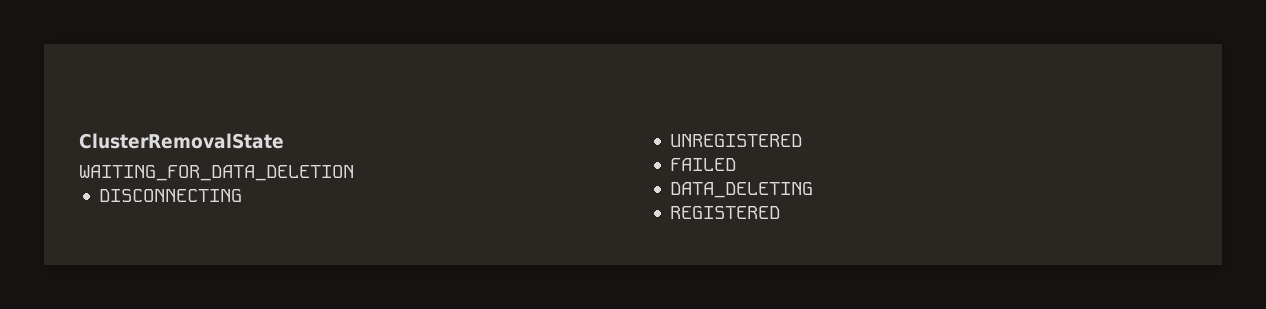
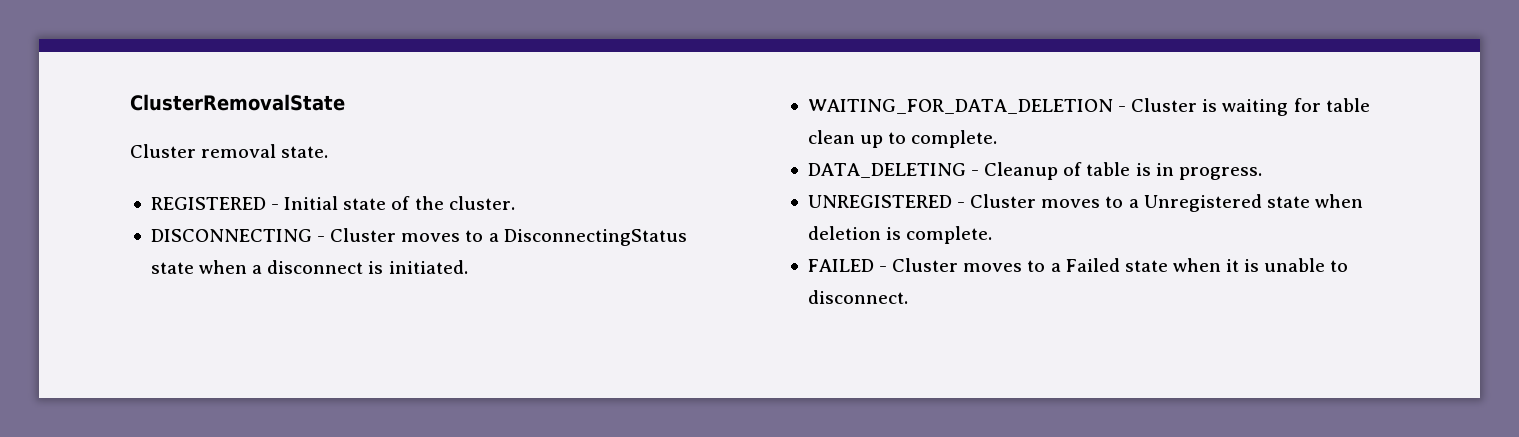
[79,165,354,181] [99,189,243,202] [670,134,803,147] [670,158,737,171] [670,182,814,198] [670,206,781,219] WAITING_FOR_DATA_DELETION // DISCONNECTING // UNREGISTERED // FAILED // DATA_DELETING // REGISTERED -> [130,144,329,158] [150,196,515,210] [150,228,687,246] [150,260,468,274] [807,98,1370,116] [807,130,998,148] [807,162,1262,180] [807,194,1363,212] [807,226,993,244] [807,258,1349,272] [807,290,908,304] Cluster removal state. // REGISTERED - Initial state of the cluster. // DISCONNECTING - Cluster moves to a DisconnectingStatus state when a disconnect is initiated. // WAITING_FOR_DATA_DELETION - Cluster is waiting for table clean up to complete. // DATA_DELETING - Cleanup of table is in progress. // UNREGISTERED - Cluster moves to a Unregistered state when deletion is complete. // FAILED - Cluster moves to a Failed state when it is unable to disconnect.

